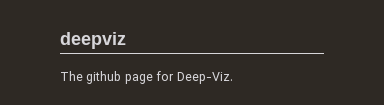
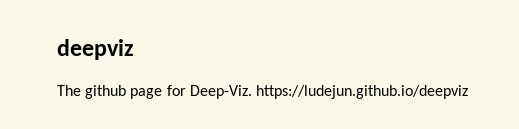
(233, 78) none -> [255,85,468,99] https://ludejun.github.io/deepviz

